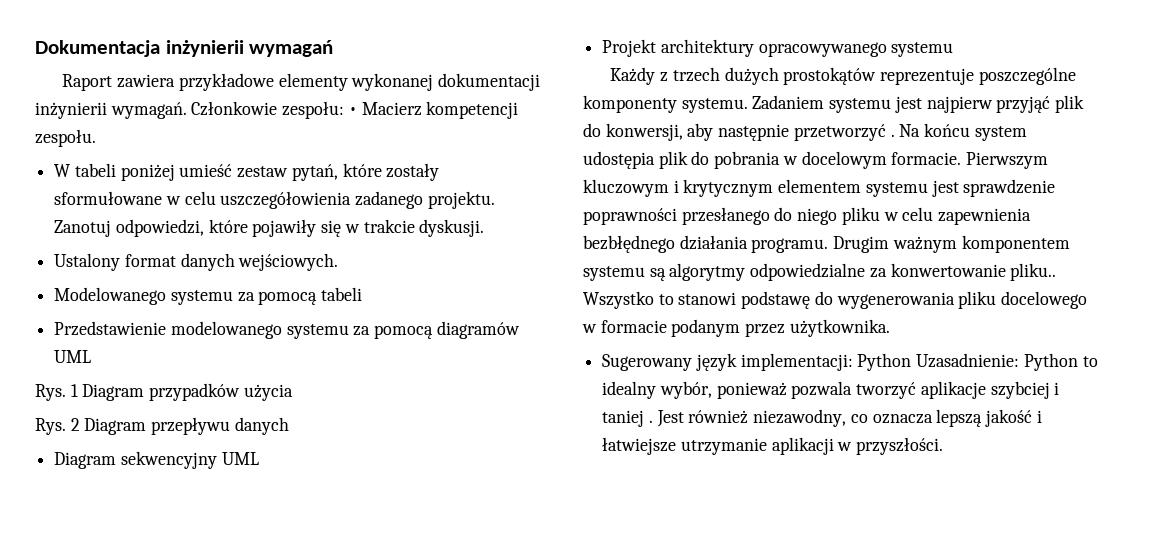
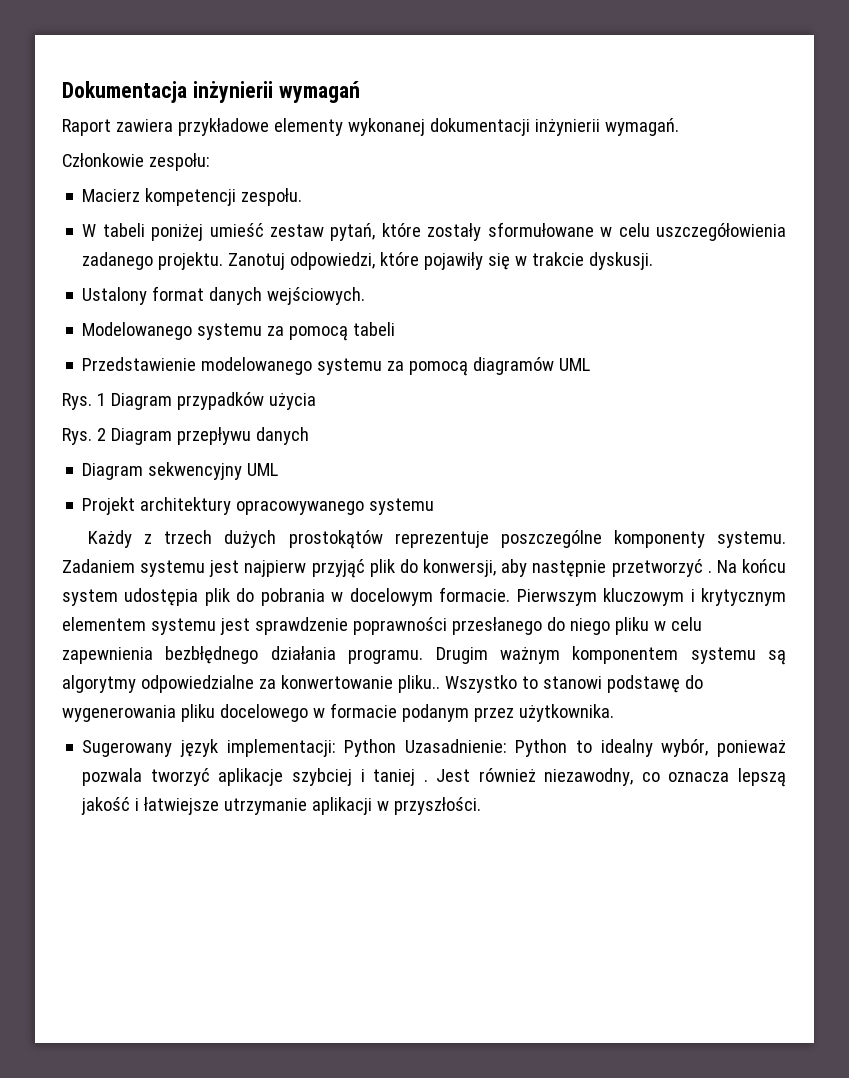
(187, 110) none -> (679, 127) //
[348,107,357,115] • -> (210, 162) //

